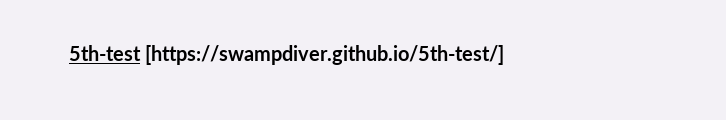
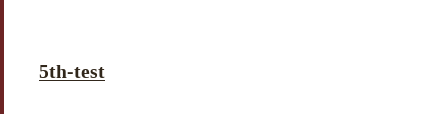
[145,45,505,65] [https://swampdiver.github.io/5th-test/] -> (105, 71) none

